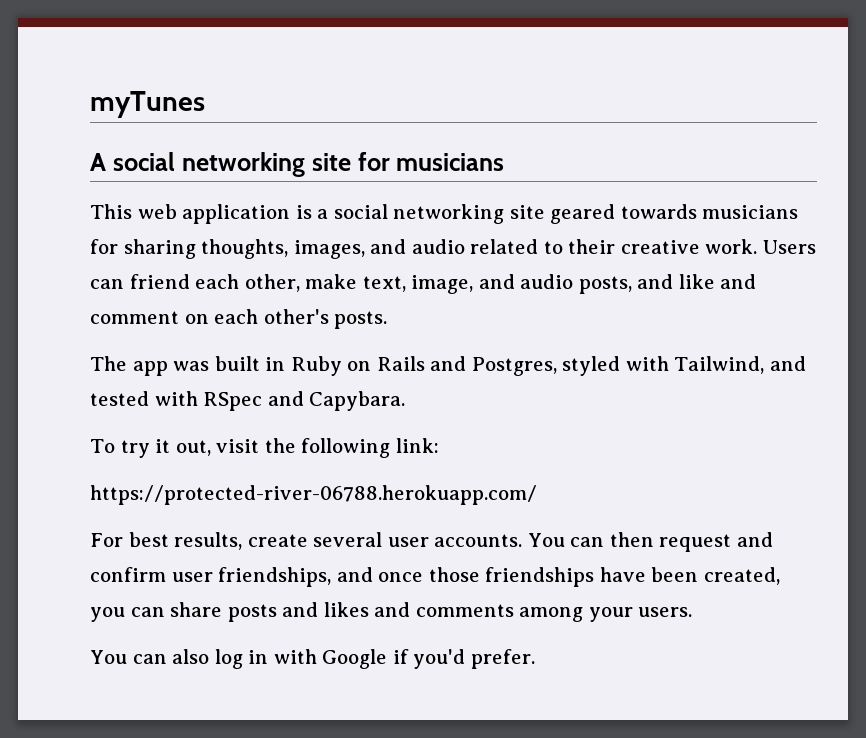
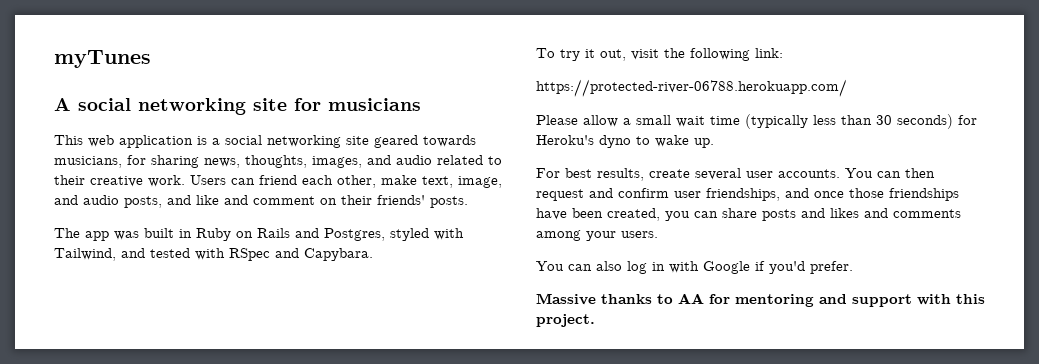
[702,205,799,219] musicians -> [54,156,122,168] musicians,
(196, 249) none -> [204,158,240,168] news,
[214,309,329,324] each other's -> [341,195,425,205] their friends'
(537, 495) none -> [536,114,977,129] [536,135,714,148] // Please allow a small wait time (typically less than 30 seconds) for Heroku's dyno to wake up.
(535, 659) none -> [536,293,985,307] [536,314,595,327] // Massive thanks to AA for mentoring and support with this project.

